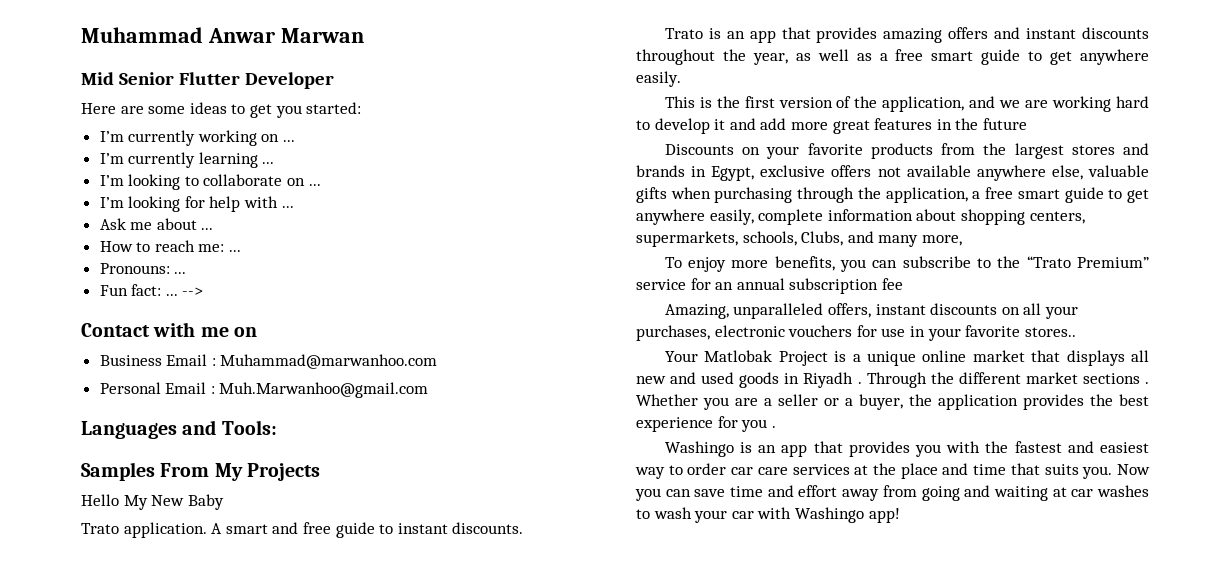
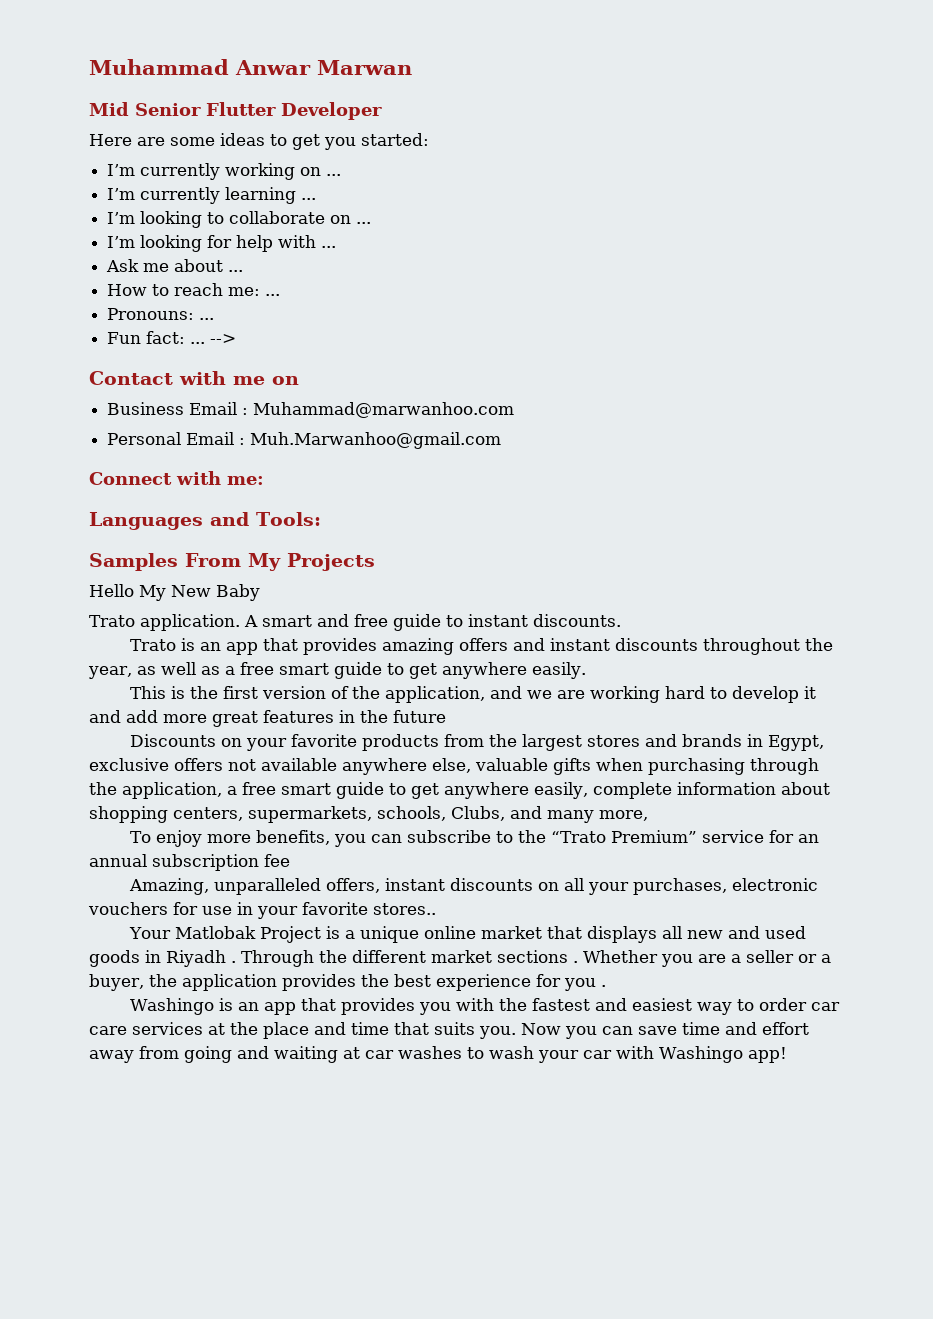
(429, 390) none -> [89,471,264,485] // Connect with me:

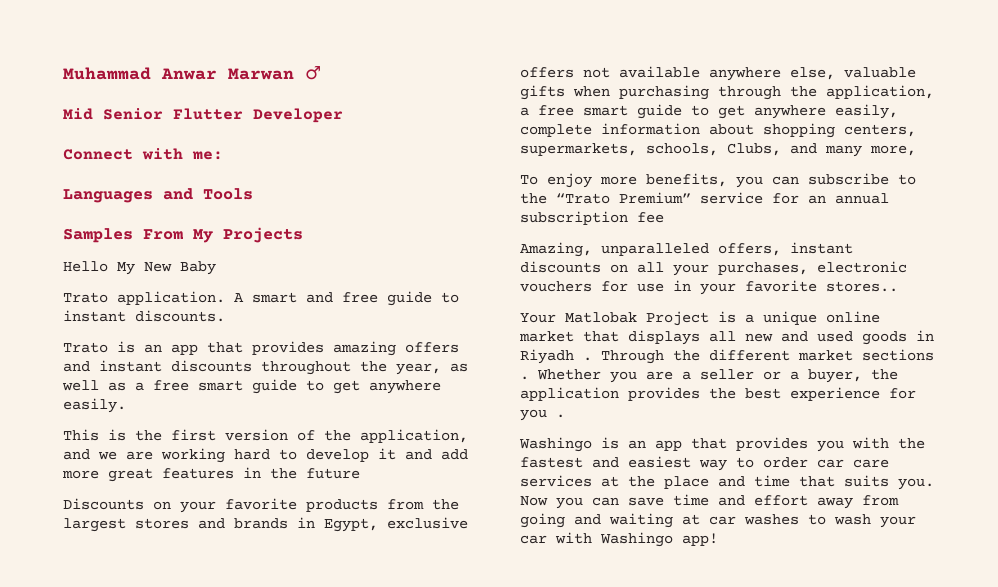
(412, 67) none -> [305,66,321,80] ♂
[89,133,429,150] [107,163,342,180] [107,187,317,204] [107,211,372,228] [107,235,337,252] [106,259,244,272] [107,283,281,296] [107,308,215,320] [107,331,237,344] [89,371,299,385] [107,402,515,418] [107,432,502,449] // Here are some ideas to get you started: // I’m currently working on ... // I’m currently learning ... // I’m looking to collaborate on ... // I’m looking for help with ... // Ask me about ... // How to reach me: ... // Pronouns: ... // Fun fact: ... --> // Contact with me on // Business Email : Muhammad@marwanhoo.com // Personal Email : Muh.Marwanhoo@gmail.com -> (343, 115) none
[256,512,321,526] Tools: -> [203,188,253,200] Tools

